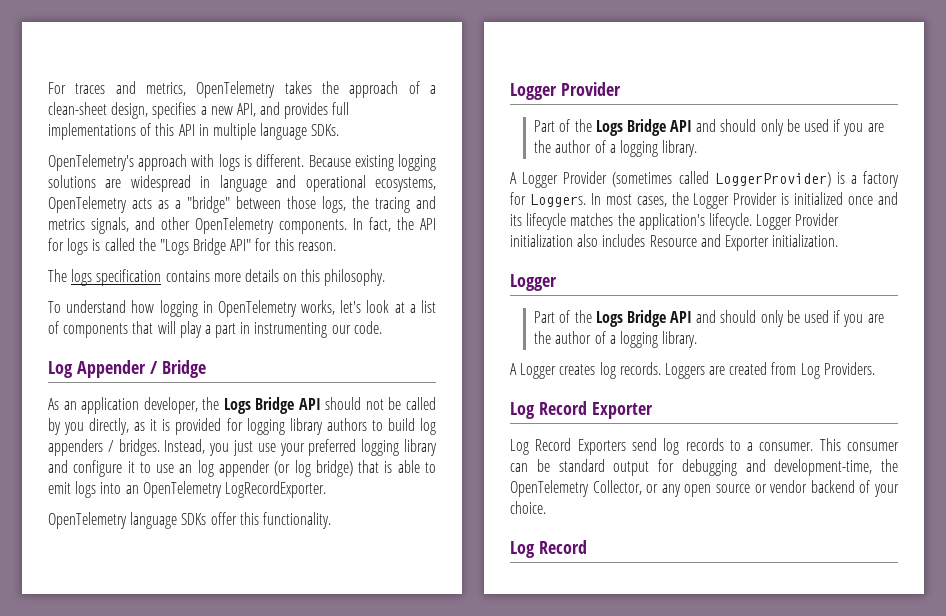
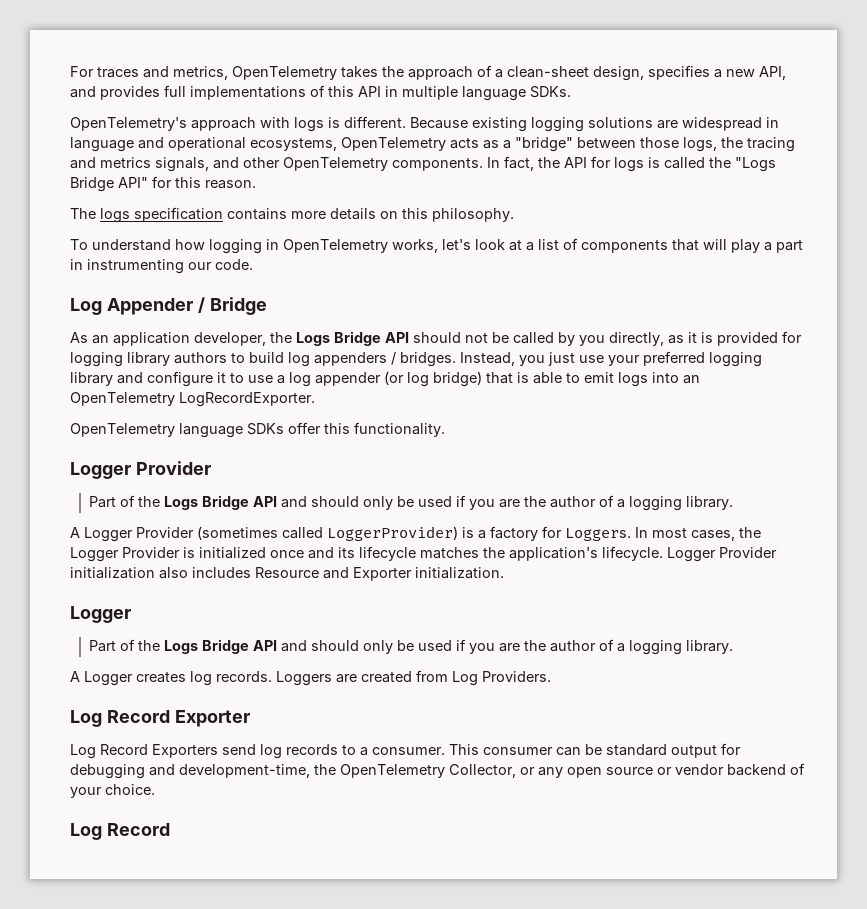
[179,464,193,473] an -> [277,375,285,384] a

